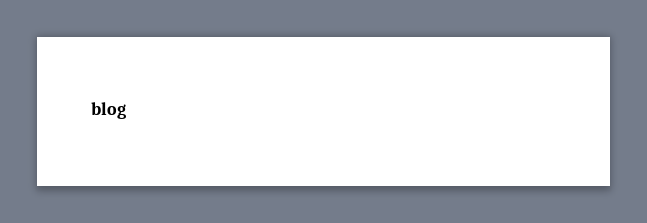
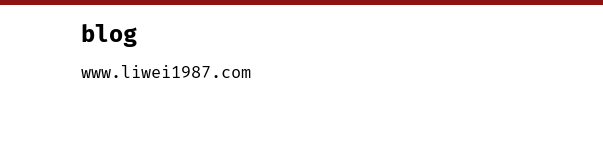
(126, 110) none -> [81,65,251,78] // www.liwei1987.com

